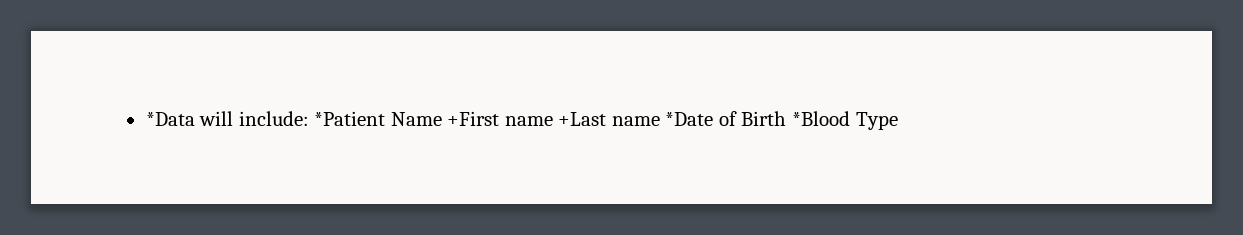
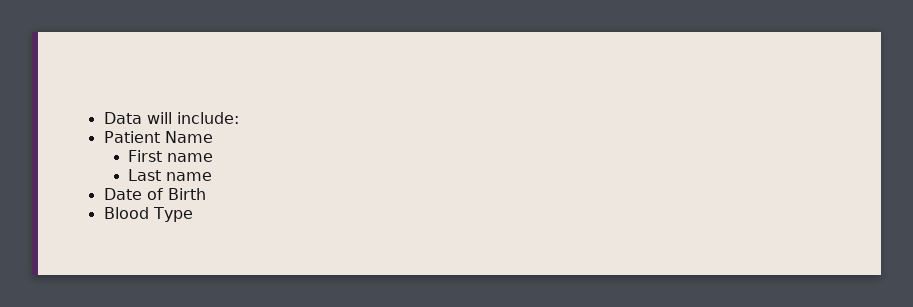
[145,112,195,126] *Data -> [103,112,142,124] Data
[314,111,386,126] *Patient -> [103,131,160,143] // Patient
[447,111,714,126] +First name +Last name *Date -> [128,150,214,162] [128,169,213,181] [103,188,142,200] // First name // Last name // Date
[791,111,850,126] *Blood -> [103,207,149,219] // Blood

